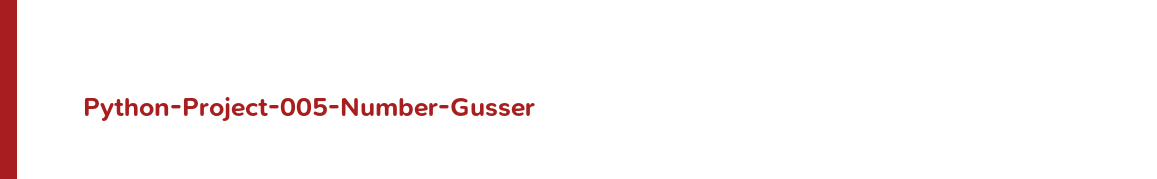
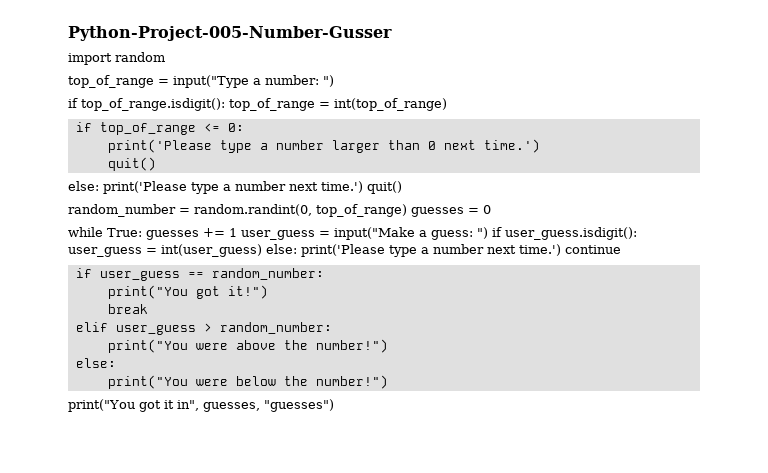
(535, 109) none -> [68,52,165,65] [68,75,334,88] [68,98,447,111] [75,122,244,135] [107,139,540,153] [107,157,156,171] [68,181,402,194] [68,204,491,217] [68,227,637,240] [68,244,621,257] [75,268,324,281] [107,285,268,299] [107,304,148,314] [75,322,332,335] [107,339,388,353] [75,358,116,368] [107,375,388,389] [68,399,334,412] // import random // top_of_range = input("Type a number: ") // if top_of_range.isdigit(): top_of_range = int(top_of_range) // if top_of_range <= 0: // print('Please type a number larger than 0 next time.') // quit() // else: print('Please type a number next time.') quit() // random_number = random.randint(0, top_of_range) guesses = 0 // while True: guesses += 1 user_guess = input("Make a guess: ") if user_guess.isdigit(): user_guess = int(user_guess) else: print('Please type a number next time.') continue // if user_guess == random_number: // print("You got it!") // break // elif user_guess > random_number: // print("You were above the number!") // else: // print("You were below the number!") // print("You got it in", guesses, "guesses")

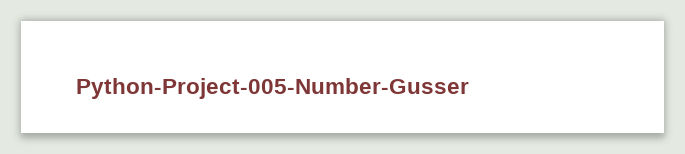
[68,52,165,65] [68,75,334,88] [68,98,447,111] [75,122,244,135] [107,139,540,153] [107,157,156,171] [68,181,402,194] [68,204,491,217] [68,227,637,240] [68,244,621,257] [75,268,324,281] [107,285,268,299] [107,304,148,314] [75,322,332,335] [107,339,388,353] [75,358,116,368] [107,375,388,389] [68,399,334,412] // import random // top_of_range = input("Type a number: ") // if top_of_range.isdigit(): top_of_range = int(top_of_range) // if top_of_range <= 0: // print('Please type a number larger than 0 next time.') // quit() // else: print('Please type a number next time.') quit() // random_number = random.randint(0, top_of_range) guesses = 0 // while True: guesses += 1 user_guess = input("Make a guess: ") if user_guess.isdigit(): user_guess = int(user_guess) else: print('Please type a number next time.') continue // if user_guess == random_number: // print("You got it!") // break // elif user_guess > random_number: // print("You were above the number!") // else: // print("You were below the number!") // print("You got it in", guesses, "guesses") -> (469, 88) none

